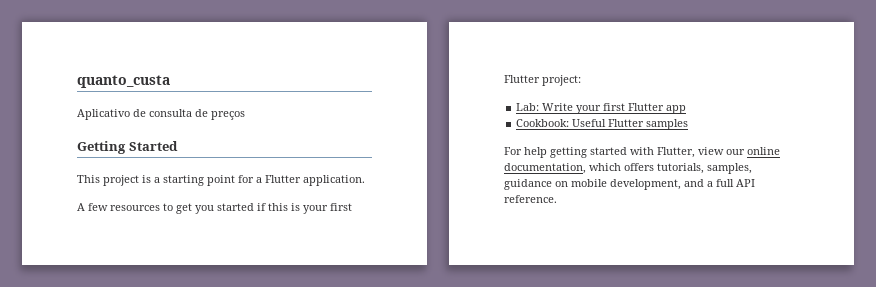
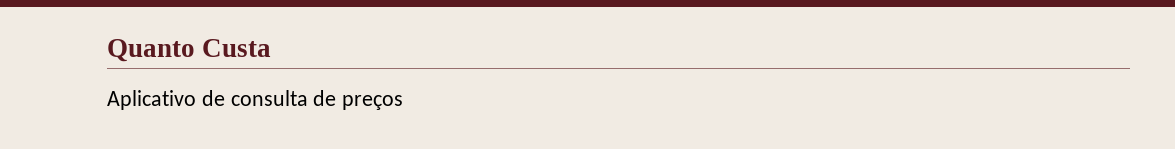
[77,75,170,88] quanto_custa -> [107,39,272,62] Quanto Custa
[77,141,178,154] [77,175,365,186] [77,203,352,214] [504,75,581,86] [516,103,687,114] [516,119,689,130] [504,147,780,158] [504,163,752,174] [504,179,755,190] [504,195,557,203] // Getting Started // This project is a starting point for a Flutter application. // A few resources to get you started if this is your first Flutter project: // Lab: Write your first Flutter app // Cookbook: Useful Flutter samples // For help getting started with Flutter, view our online documentation, which offers tutorials, samples, guidance on mobile development, and a full API reference. -> (404, 102) none

